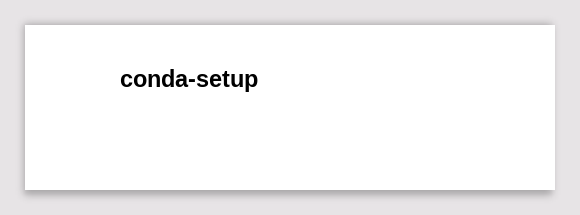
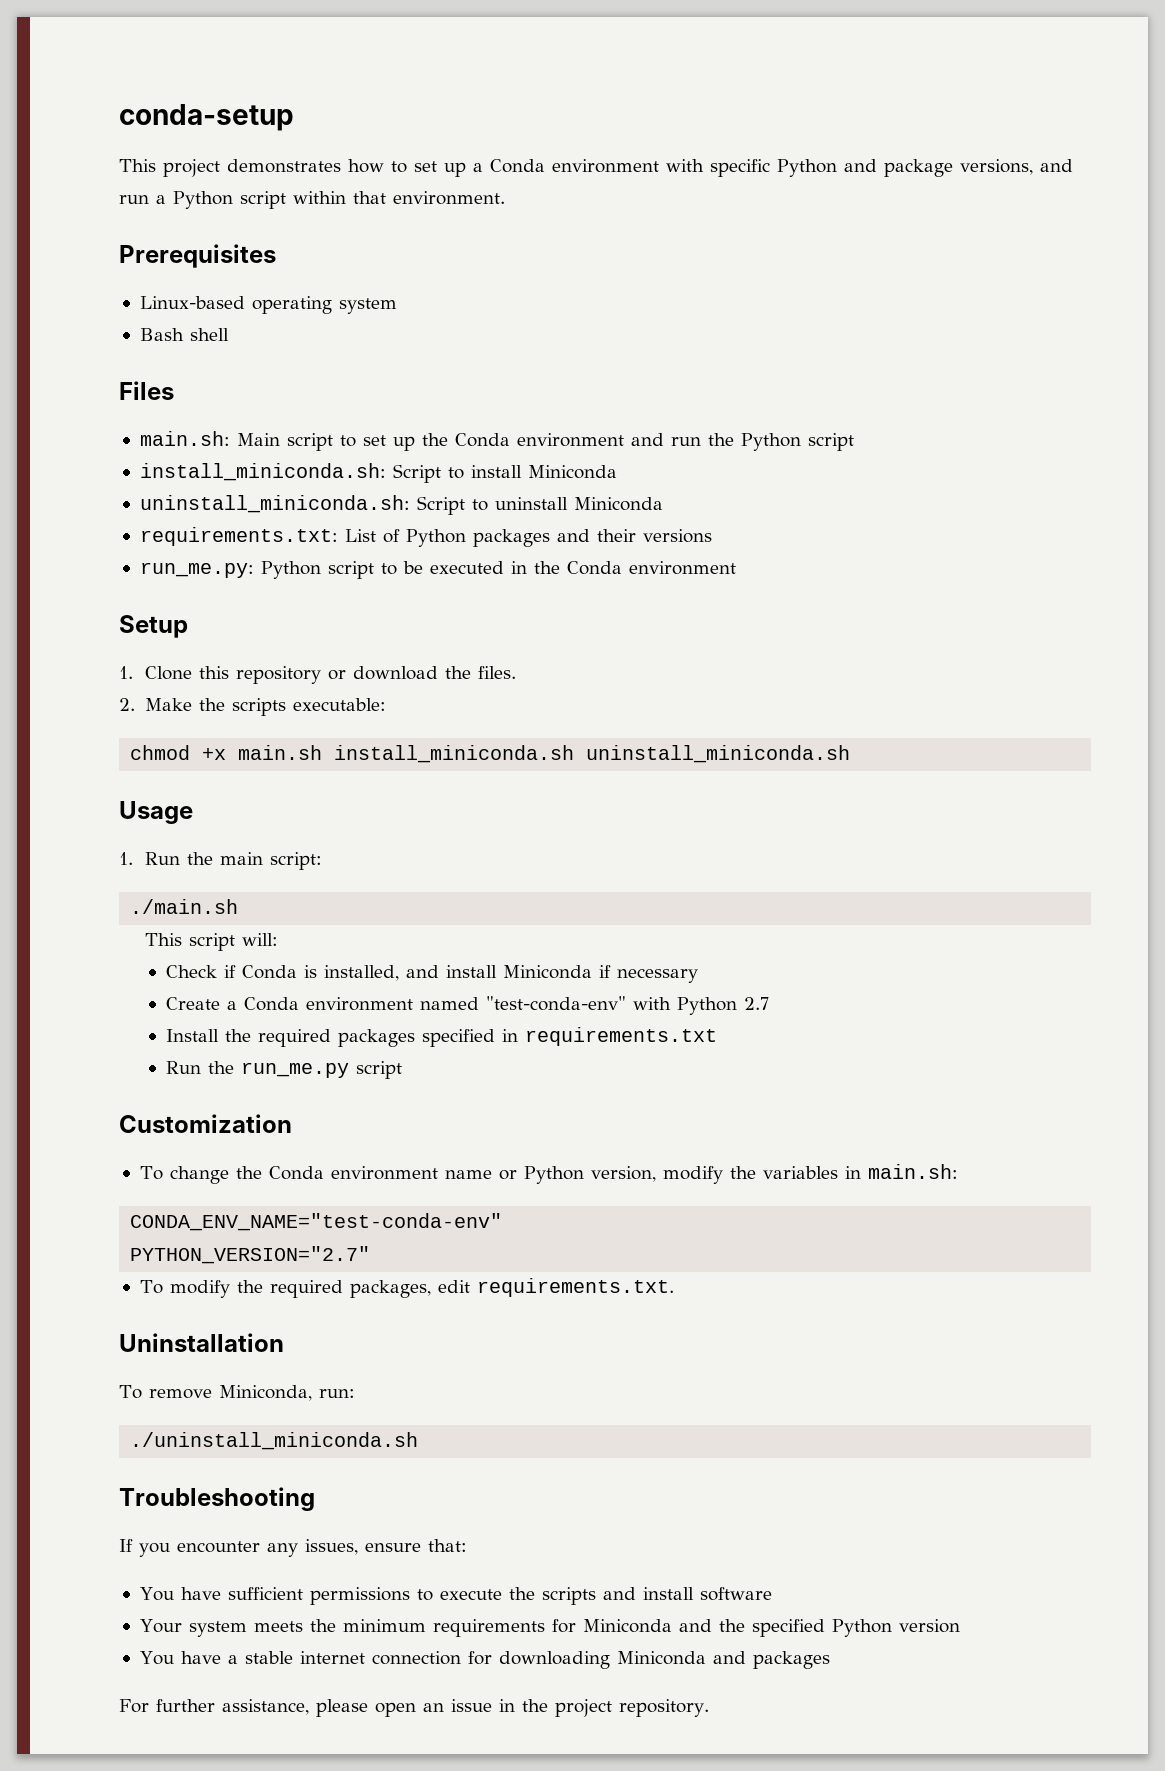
(258, 80) none -> [119,159,1073,177] [119,191,505,209] [119,244,276,268] [139,296,397,314] [139,328,229,341] [119,381,174,400] [139,431,854,451] [139,463,617,483] [139,495,663,515] [139,527,712,547] [139,561,736,579] [119,615,188,638] [119,666,517,684] [119,698,387,716] [130,745,851,763] [119,801,193,824] [119,852,323,870] [130,899,239,914] [145,933,279,951] [165,965,698,983] [165,996,769,1015] [165,1027,717,1047] [165,1061,402,1079] [119,1114,292,1133] [139,1164,958,1184] [130,1213,503,1231] [130,1246,371,1264] [139,1278,674,1298] [119,1333,284,1352] [119,1385,355,1401] [130,1432,419,1450] [119,1487,315,1511] [119,1539,467,1557] [139,1587,772,1605] [139,1619,960,1637] [139,1651,830,1669] [119,1699,709,1717] // This project demonstrates how to set up a Conda environment with specific Python and package versions, and run a Python script within that environment. // Prerequisites // Linux-based operating system // Bash shell // Files // main.sh: Main script to set up the Conda environment and run the Python script // install_miniconda.sh: Script to install Miniconda // uninstall_miniconda.sh: Script to uninstall Miniconda // requirements.txt: List of Python packages and their versions // run_me.py: Python script to be executed in the Conda environment // Setup // 1. Clone this repository or download the files. // 2. Make the scripts executable: // chmod +x main.sh install_miniconda.sh uninstall_miniconda.sh // Usage // 1. Run the main script: // ./main.sh // This script will: // Check if Conda is installed, and install Miniconda if necessary // Create a Conda environment named "test-conda-env" with Python 2.7 // Install the required packages specified in requirements.txt // Run the run_me.py script // Customization // To change the Conda environment name or Python version, modify the variables in main.sh: // CONDA_ENV_NAME="test-conda-env" // PYTHON_VERSION="2.7" // To modify the required packages, edit requirements.txt. // Uninstallation // To remove Miniconda, run: // ./uninstall_miniconda.sh // Troubleshooting // If you encounter any issues, ensure that: // You have sufficient permissions to execute the scripts and install software // Your system meets the minimum requirements for Miniconda and the specified Python version // You have a stable internet connection for downloading Miniconda and packages // For further assistance, please open an issue in the project repository.

